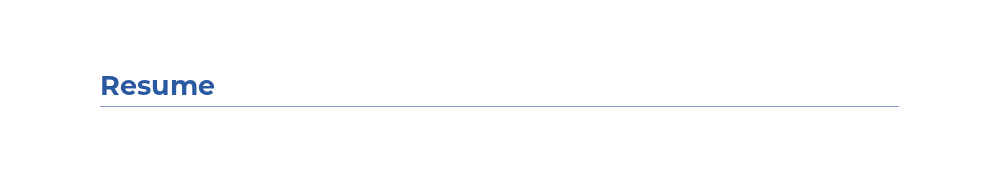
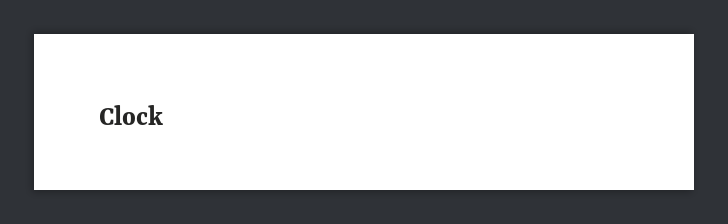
[100,76,215,95] Resume -> [99,105,163,125] Clock

